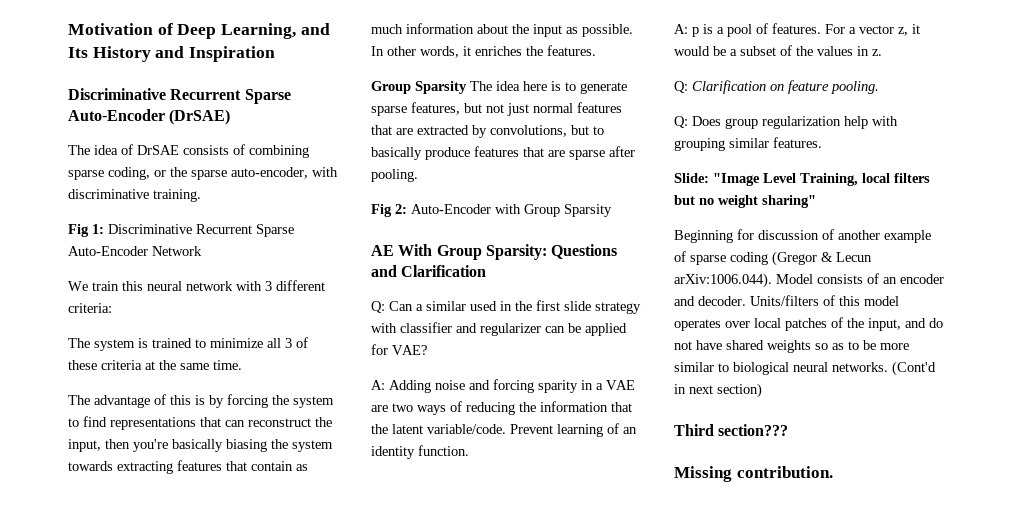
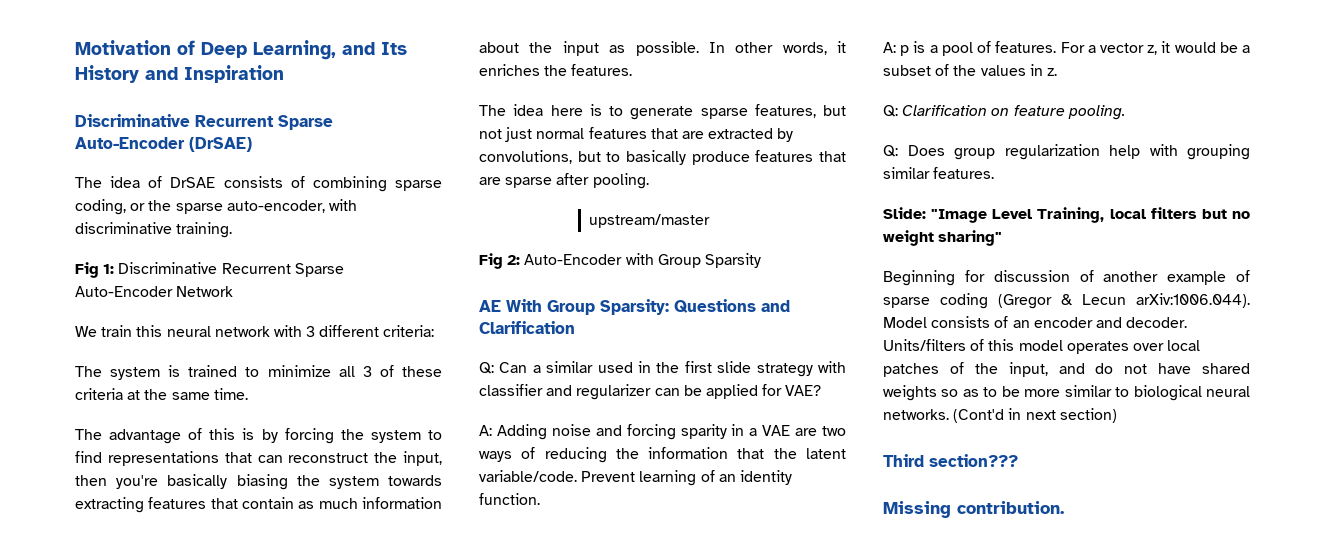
[371,81,467,94] Group Sparsity -> (633, 70) none
(418, 175) none -> [589,214,711,228] // upstream/master

